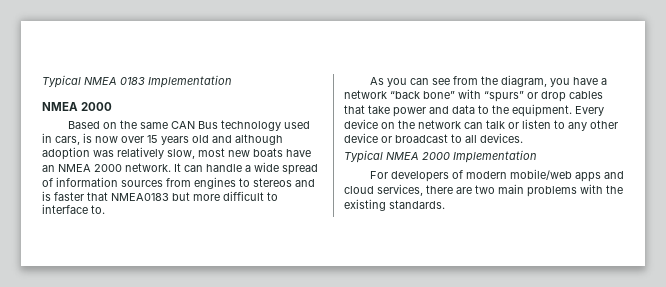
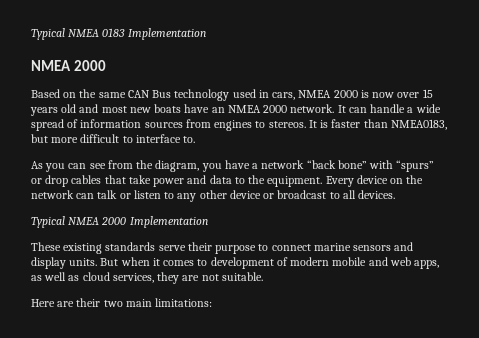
(80, 140) none -> [298,90,358,98] NMEA 2000
[235,134,283,145] [42,147,195,160] although adoption was relatively slow, -> (99, 108) none
[253,178,315,187] [42,191,169,201] stereos and is faster that NMEA0183 -> [268,119,447,130] stereos. It is faster than NMEA0183,
[369,169,624,182] [344,184,623,197] [344,199,445,211] For developers of modern mobile/web apps and cloud services, there are two main problems with the existing standards. -> [31,242,414,254] [31,257,440,269] [31,272,263,284] [31,298,213,307] These existing standards serve their purpose to connect marine sensors and display units. But when it comes to development of modern mobile and web apps, as well as cloud services, they are not suitable. // Here are their two main limitations:

